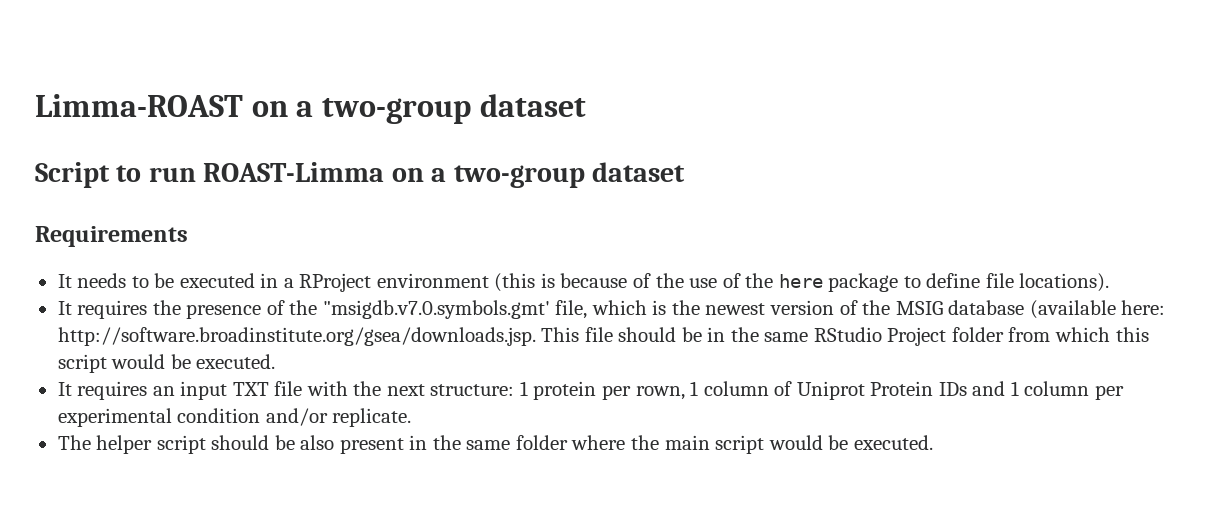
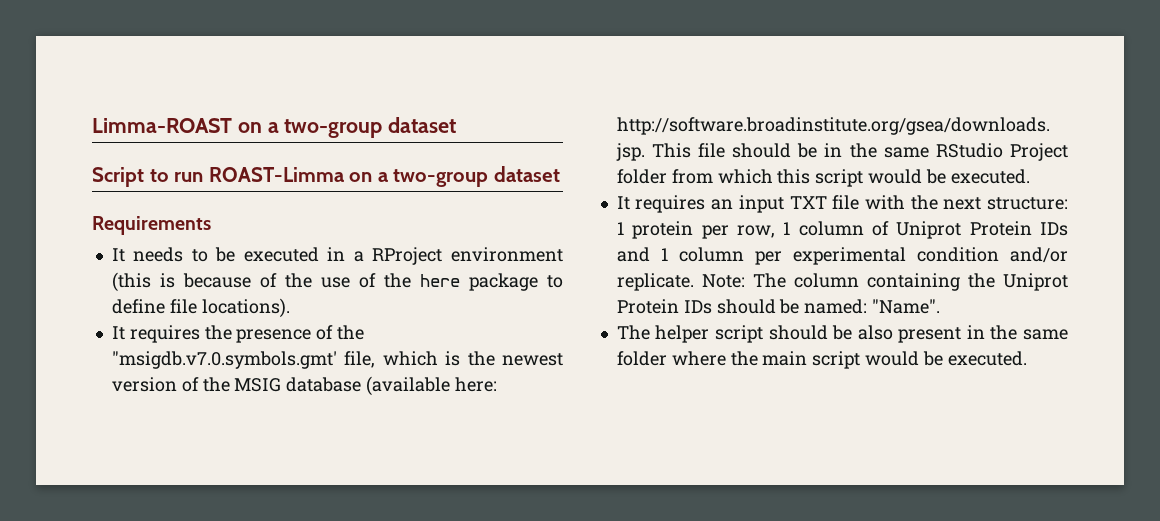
[635,386,685,400] rown, -> [736,225,775,238] row,
(412, 417) none -> [701,273,1068,291] [616,299,941,314] Note: The column containing the Uniprot Protein IDs should be named: "Name".

